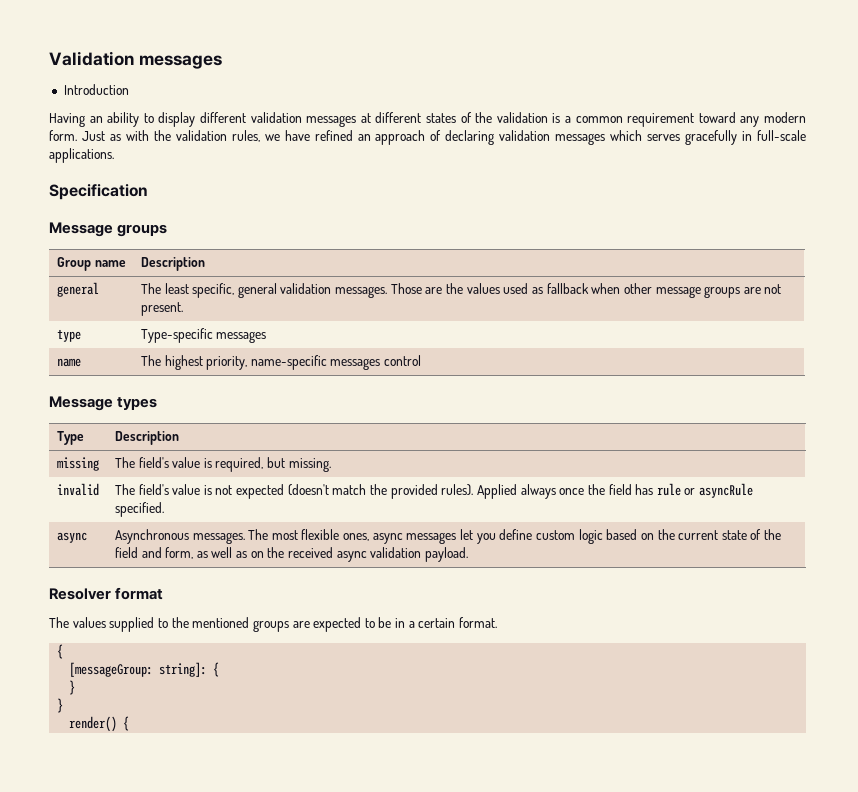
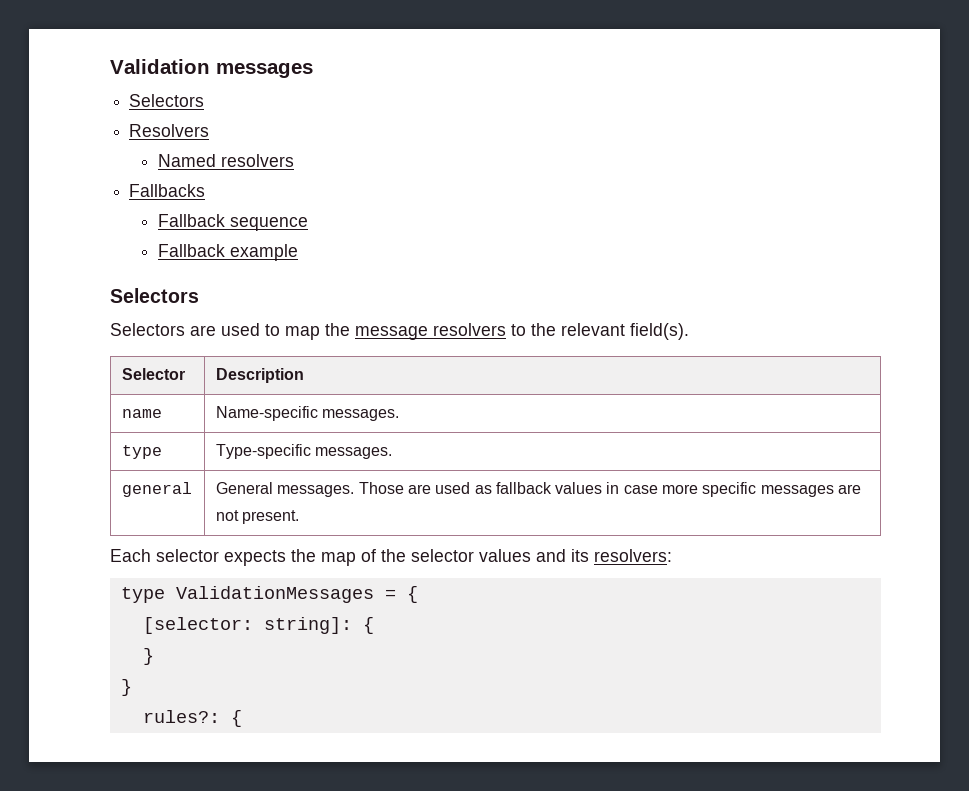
[63,84,129,95] [49,112,807,127] [49,130,807,145] [49,148,114,163] [49,184,148,200] [49,222,168,237] [56,257,126,271] [140,257,205,271] [56,282,99,297] [140,283,782,298] [140,302,183,316] [56,329,81,342] [140,328,267,343] [56,358,81,367] [140,355,422,370] [49,396,158,411] [56,431,84,445] [114,431,179,445] [56,457,99,471] [114,457,331,472] [56,483,99,496] [114,483,754,499] [114,502,164,517] [56,532,87,543] [114,529,782,544] [114,547,468,562] [49,587,164,600] [49,617,498,632] [57,644,64,659] [69,662,154,677] Introduction // Having an ability to display different validation messages at different states of the validation is a common requirement toward any modern form. Just as with the validation rules, we have refined an approach of declaring validation messages which serves gracefully in full-scale applications. // Specification // Message groups // Group name | Description // general | The least specific, general validation messages. Those are the values used as fallback when other message groups are not present. // type | Type-specific messages // name | The highest priority, name-specific messages control // Message types // Type | Description // missing | The field's value is required, but missing. // invalid | The field's value is not expected (doesn't match the provided rules). Applied always once the field has rule or asyncRule specified. // async | Asynchronous messages. The most flexible ones, async messages let you define custom logic based on the current state of the field and form, as well as on the received async validation payload. // Resolver format // The values supplied to the mentioned groups are expected to be in a certain format. // { // [messageGroup: -> [129,94,205,107] [129,124,210,137] [158,154,295,167] [129,184,206,197] [158,214,309,231] [158,244,299,261] [110,288,199,303] [110,323,689,340] [121,368,185,380] [215,368,304,383] [121,409,162,418] [215,406,400,421] [121,445,162,459] [215,444,393,459] [121,482,192,497] [215,482,862,497] [215,510,300,524] [110,549,672,566] [120,586,418,603] [142,617,253,634] Selectors // Resolvers // Named resolvers // Fallbacks // Fallback sequence // Fallback example // Selectors // Selectors are used to map the message resolvers to the relevant field(s). // Selector | Description // name | Name-specific messages. // type | Type-specific messages. // general | General messages. Those are used as fallback values in case more specific messages are not present. // Each selector expects the map of the selector values and its resolvers: // type ValidationMessages = { // [selector:
[69,716,118,732] render() -> [142,710,220,723] rules?:

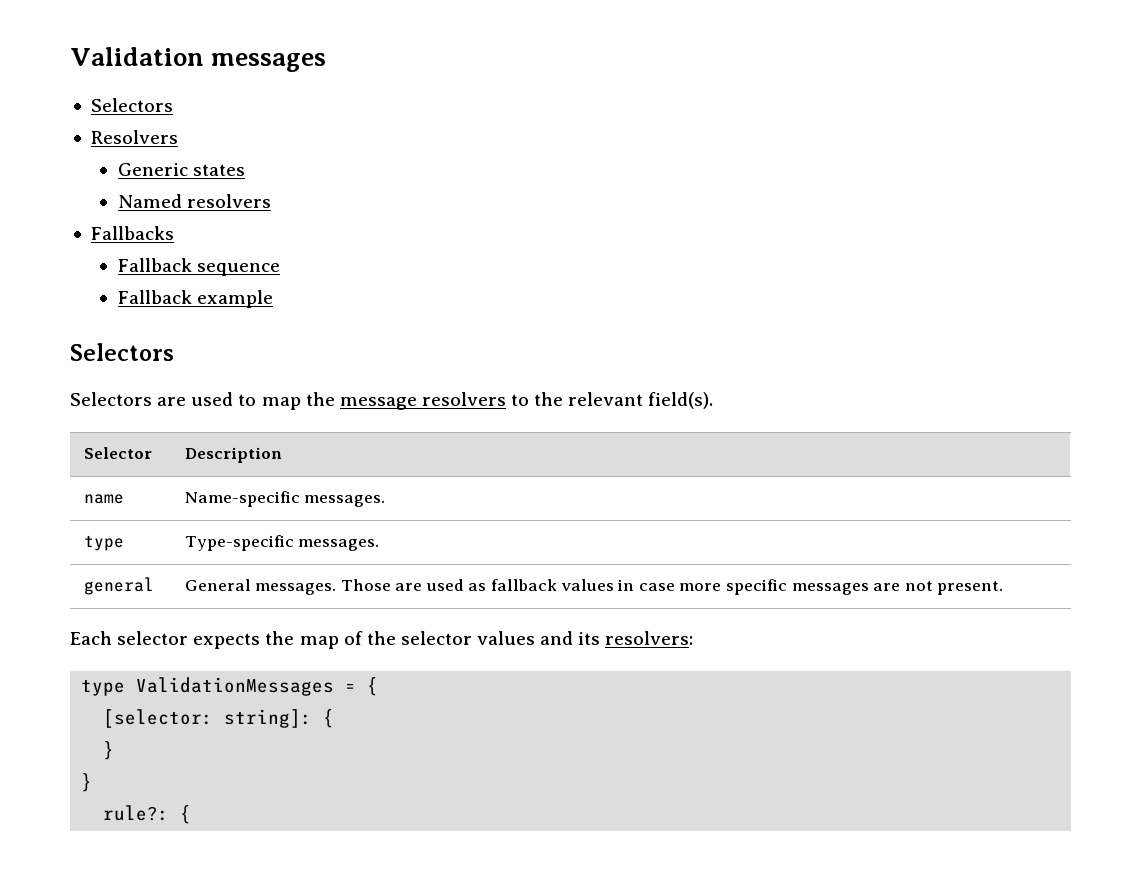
(210, 130) none -> [117,163,245,176] // Generic states
[142,710,220,723] rules?: -> [103,805,170,821] rule?:

